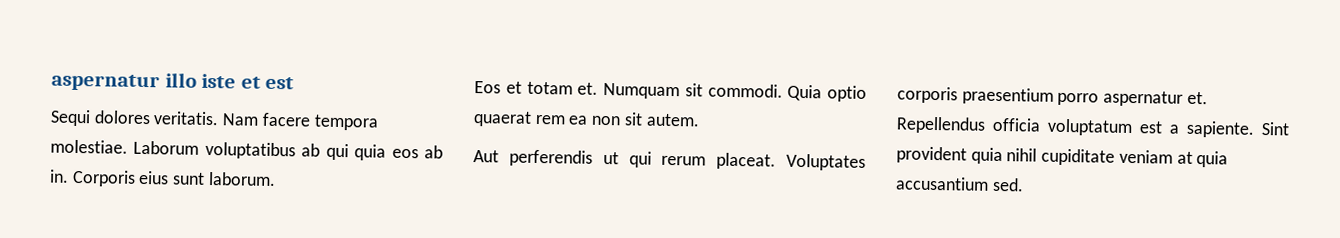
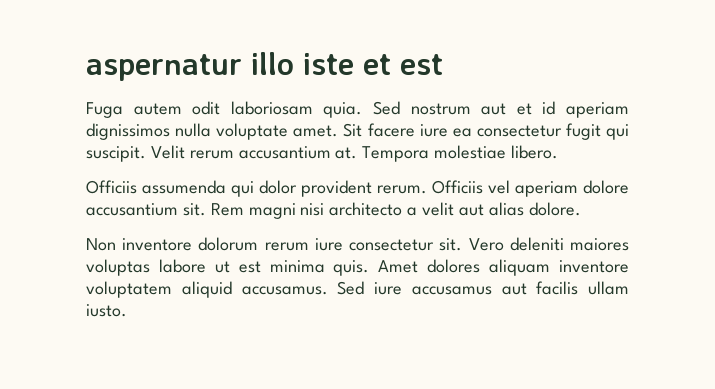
[50,109,379,131] [50,139,444,161] [49,169,276,187] [474,81,867,102] [473,111,700,127] [473,149,866,171] [897,86,1208,107] [896,116,1290,138] [896,146,1229,168] [895,176,1024,192] Sequi dolores veritatis. Nam facere tempora molestiae. Laborum voluptatibus ab qui quia eos ab in. Corporis eius sunt laborum. // Eos et totam et. Numquam sit commodi. Quia optio quaerat rem ea non sit autem. // Aut perferendis ut qui rerum placeat. Voluptates corporis praesentium porro aspernatur et. Repellendus officia voluptatum est a sapiente. Sint provident quia nihil cupiditate veniam at quia accusantium sed. -> [86,101,630,118] [86,123,630,140] [86,145,559,162] [86,180,629,197] [86,202,581,219] [86,237,629,251] [86,259,630,276] [86,281,629,298] [86,304,127,317] Fuga autem odit laboriosam quia. Sed nostrum aut et id aperiam dignissimos nulla voluptate amet. Sit facere iure ea consectetur fugit qui suscipit. Velit rerum accusantium at. Tempora molestiae libero. // Officiis assumenda qui dolor provident rerum. Officiis vel aperiam dolore accusantium sit. Rem magni nisi architecto a velit aut alias dolore. // Non inventore dolorum rerum iure consectetur sit. Vero deleniti maiores voluptas labore ut est minima quis. Amet dolores aliquam inventore voluptatem aliquid accusamus. Sed iure accusamus aut facilis ullam iusto.

